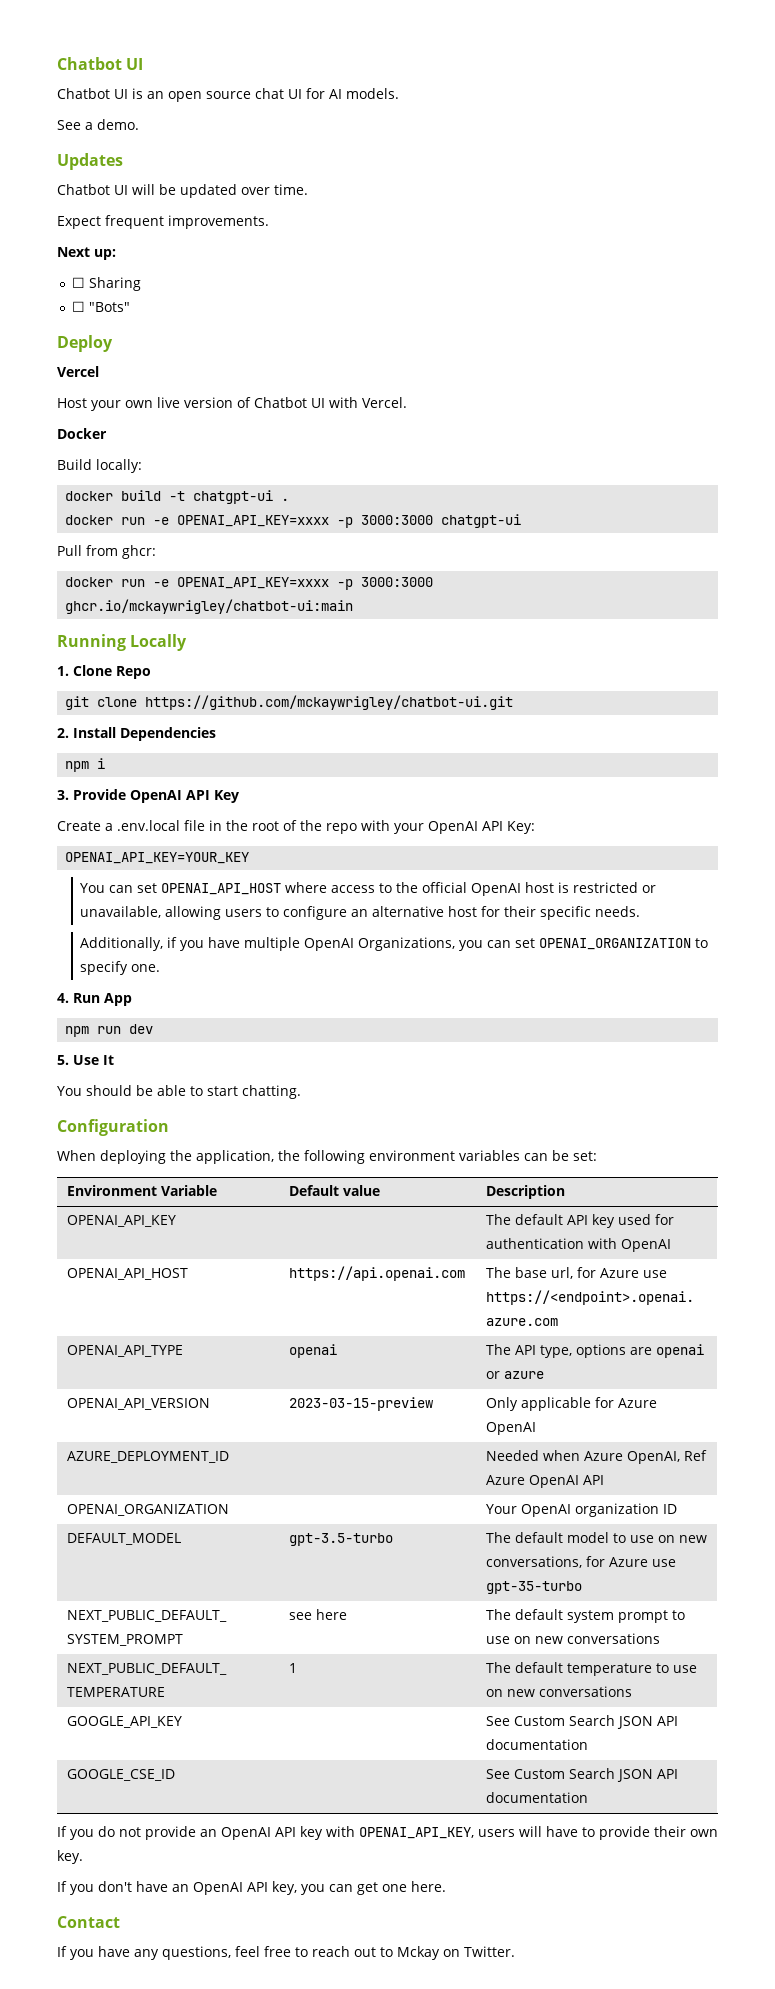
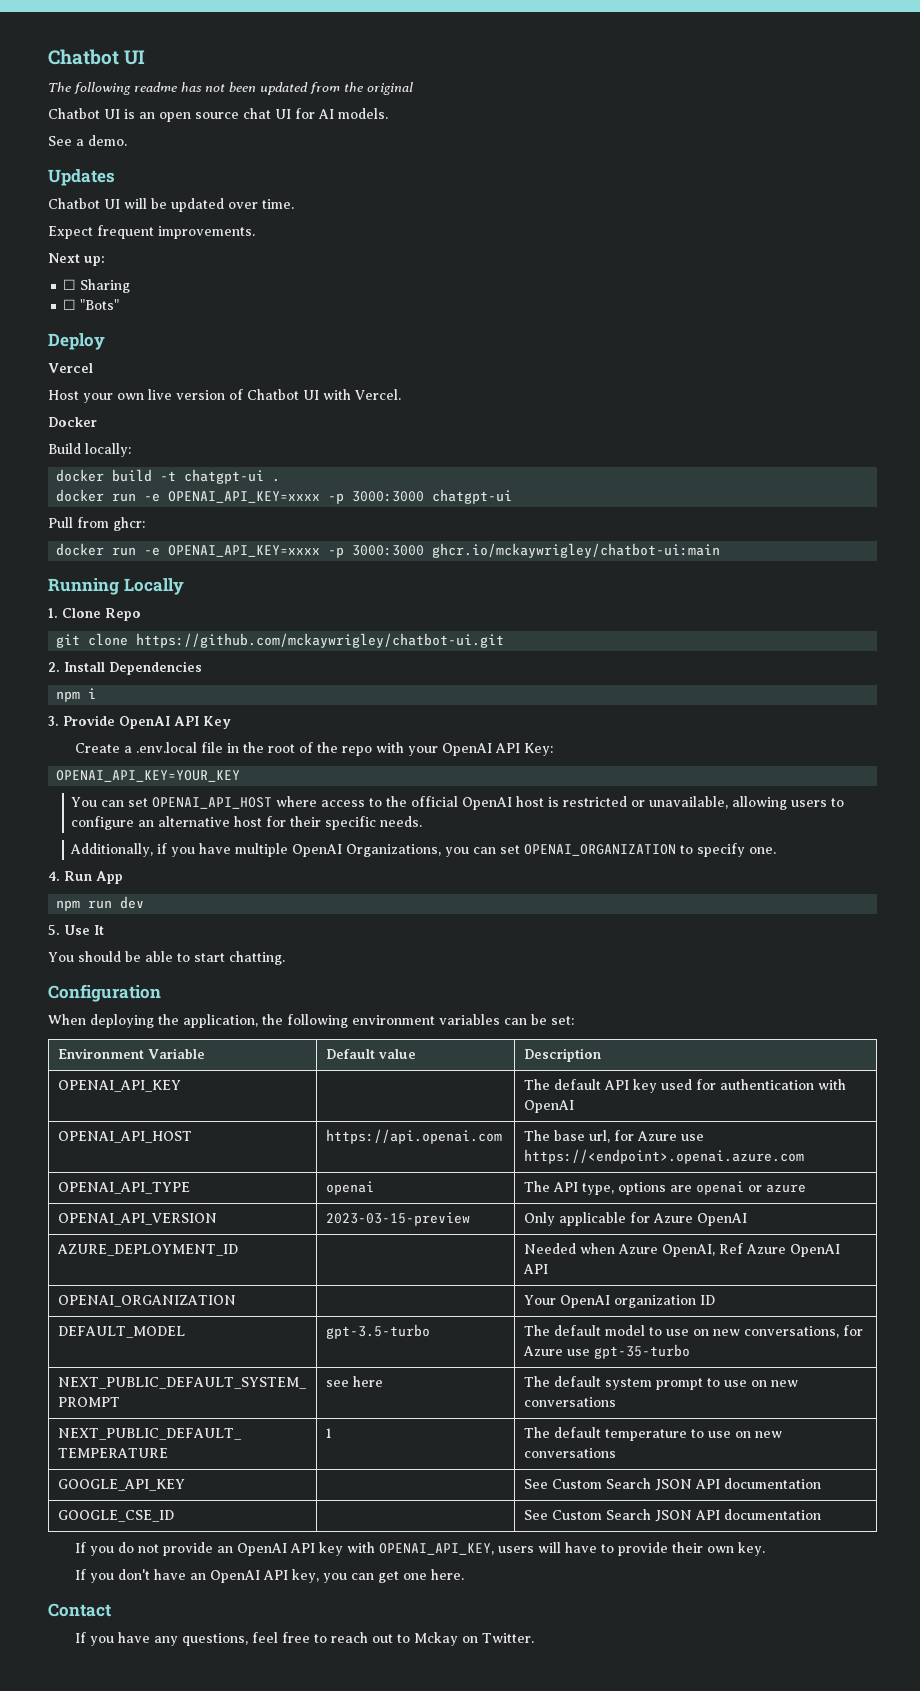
[57,57,144,70] Chatbot UI -> [48,49,146,65] [48,82,413,95] Chatbot UI // The following readme has not been updated from the original

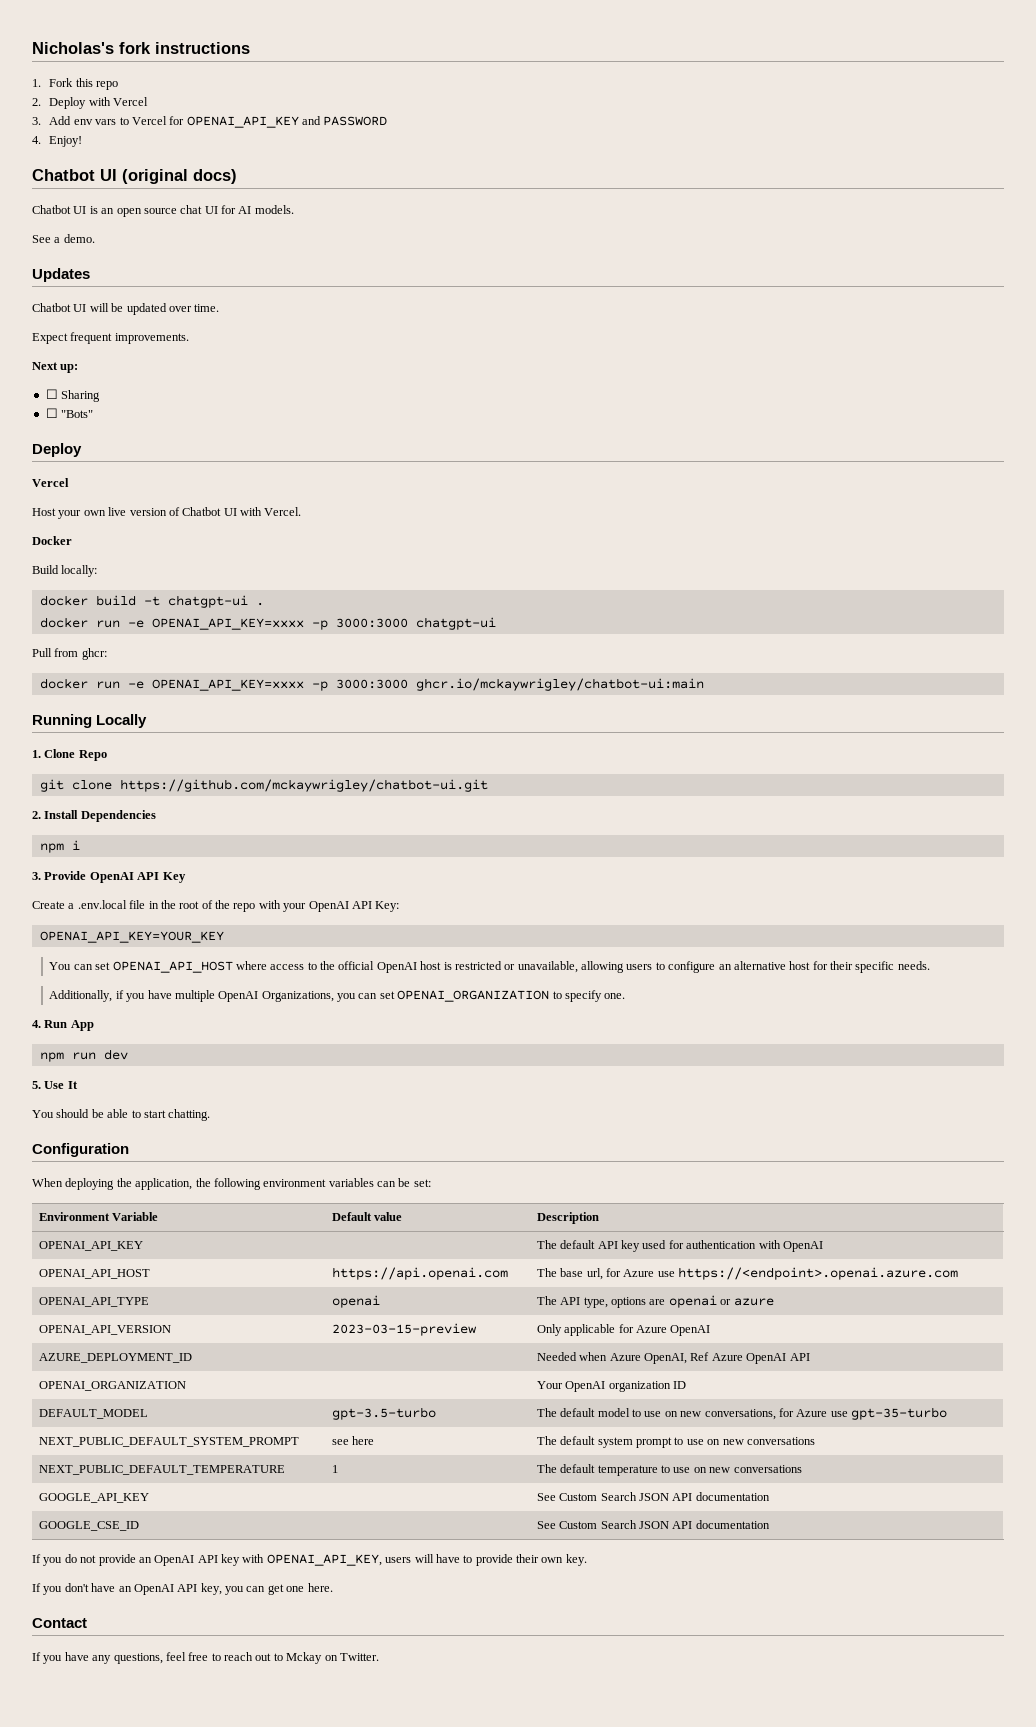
[48,49,146,65] [48,82,413,95] Chatbot UI // The following readme has not been updated from the original -> [32,42,250,54] [32,78,119,90] [32,97,149,109] [32,116,388,128] [32,136,83,147] [32,169,237,184] Nicholas's fork instructions // 1. Fork this repo // 2. Deploy with Vercel // 3. Add env vars to Vercel for OPENAI_API_KEY and PASSWORD // 4. Enjoy! // Chatbot UI (original docs)

